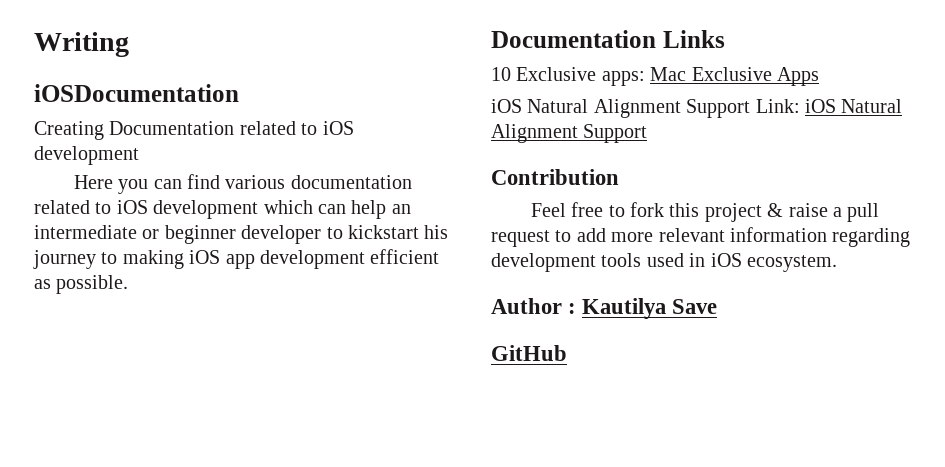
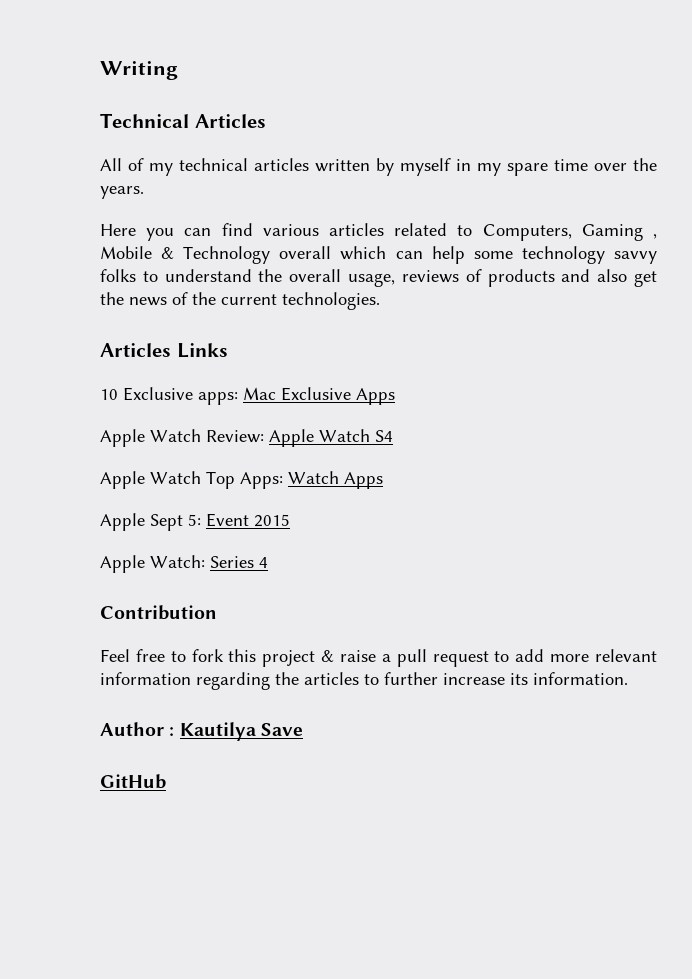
[34,84,239,102] [34,121,354,140] [34,146,139,165] iOSDocumentation // Creating Documentation related to iOS development -> [100,113,266,128] [100,158,657,176] [100,186,144,199] Technical Articles // All of my technical articles written by myself in my spare time over the years.
[290,175,412,189] [34,200,411,219] [34,225,449,244] [33,249,440,269] [34,275,129,294] [491,30,656,48] documentation related to iOS development which can help an intermediate or beginner developer to kickstart his journey to making iOS app development efficient as possible. // Documentation -> [329,223,657,241] [100,246,657,264] [100,269,657,287] [100,292,380,310] [100,343,171,357] articles related to Computers, Gaming , Mobile & Technology overall which can help some technology savvy folks to understand the overall usage, reviews of products and also get the news of the current technologies. // Articles
[491,99,903,118] [491,124,648,143] iOS Natural Alignment Support Link: iOS Natural Alignment Support -> [100,429,393,447] [100,471,383,489] [100,513,290,531] [100,555,268,573] Apple Watch Review: Apple Watch S4 // Apple Watch Top Apps: Watch Apps // Apple Sept 5: Event 2015 // Apple Watch: Series 4
[491,253,837,272] development tools used in iOS ecosystem. -> [275,672,628,685] the articles to further increase its information.

